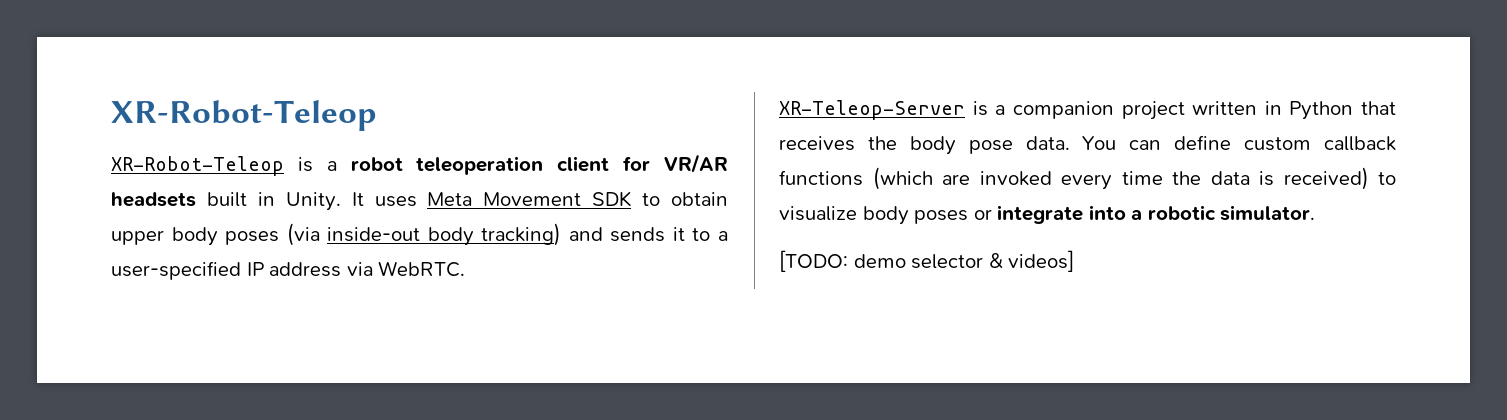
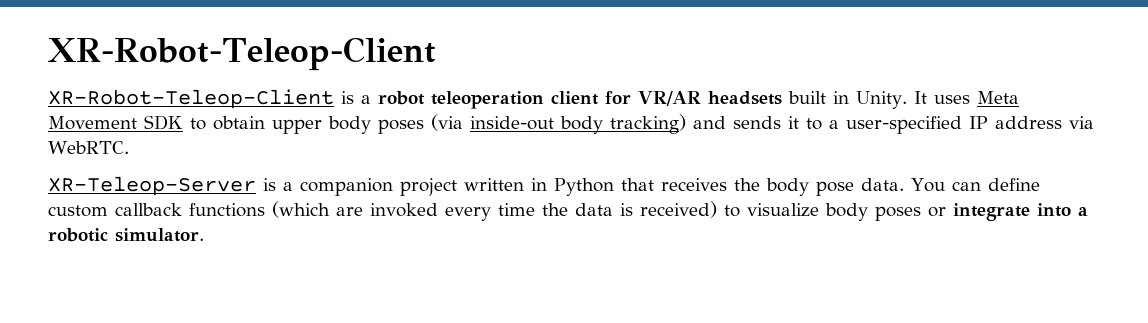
[111,100,377,131] [111,156,284,176] XR-Robot-Teleop // XR-Robot-Teleop -> [48,37,436,71] [48,89,334,109] XR-Robot-Teleop-Client // XR-Robot-Teleop-Client
[779,250,1075,272] // [TODO: demo selector & videos] -> (204, 235) none

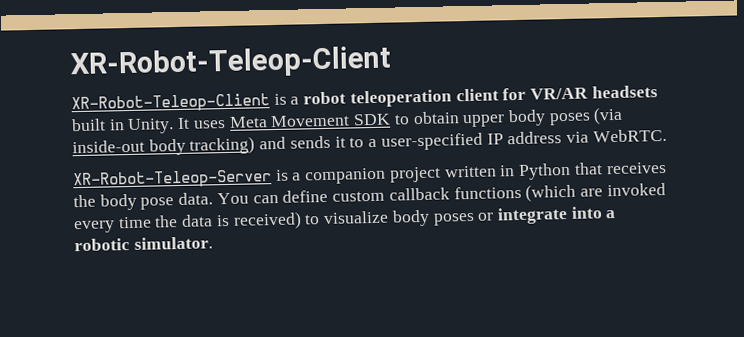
[48,176,256,196] XR-Teleop-Server -> [73,169,272,190] XR-Robot-Teleop-Server

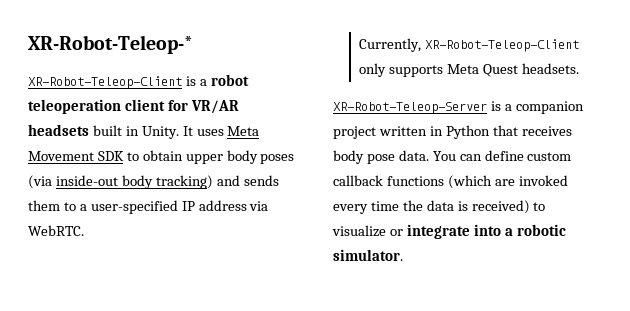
[70,45,392,81] XR-Robot-Teleop-Client -> [28,35,193,54] XR-Robot-Teleop-*
[334,136,346,148] it -> [28,200,60,211] them
(667, 135) none -> [358,38,579,52] [358,63,579,77] // Currently, XR-Robot-Teleop-Client only supports Meta Quest headsets.
[73,194,96,208] the -> (572, 131) none
[391,209,475,227] body poses -> (386, 231) none

